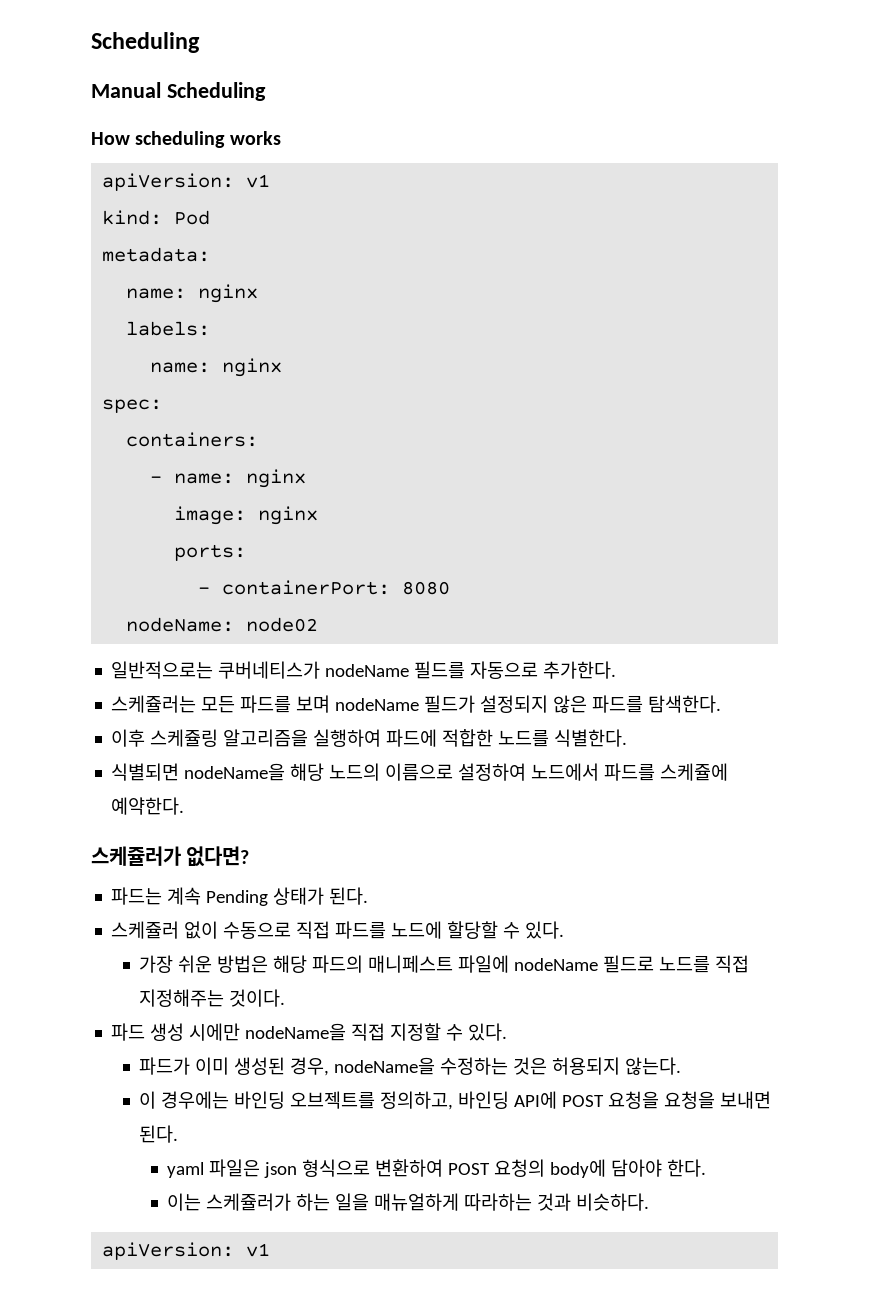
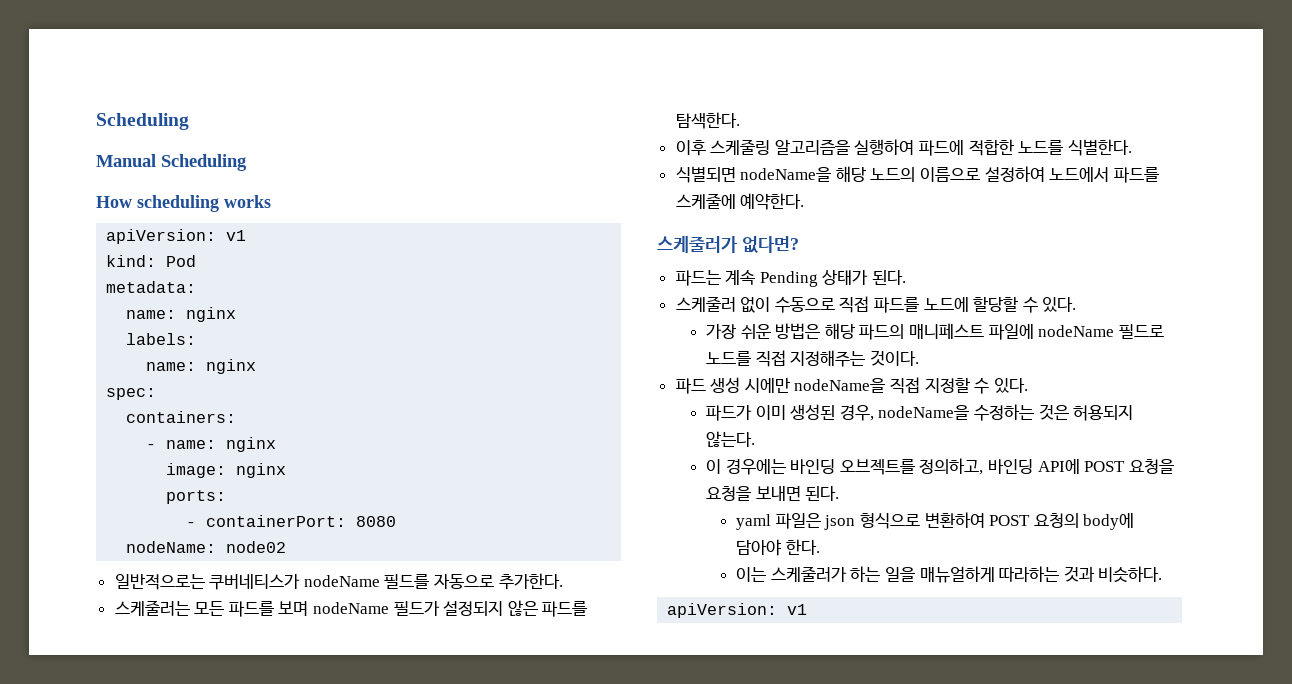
[111,695,197,713] 스케쥴러는 -> [114,600,190,616] 스케줄러는
[150,729,219,747] 스케쥴링 -> [710,139,771,155] 스케줄링
[660,763,729,781] 스케쥴에 -> [675,193,736,209] 스케줄에
[91,846,181,866] 스케쥴러가 -> [657,236,738,253] 스케줄러가
[111,921,180,939] 스케쥴러 -> [675,296,736,312] 스케줄러
[206,1193,292,1211] 스케쥴러가 -> [770,566,847,582] 스케줄러가

